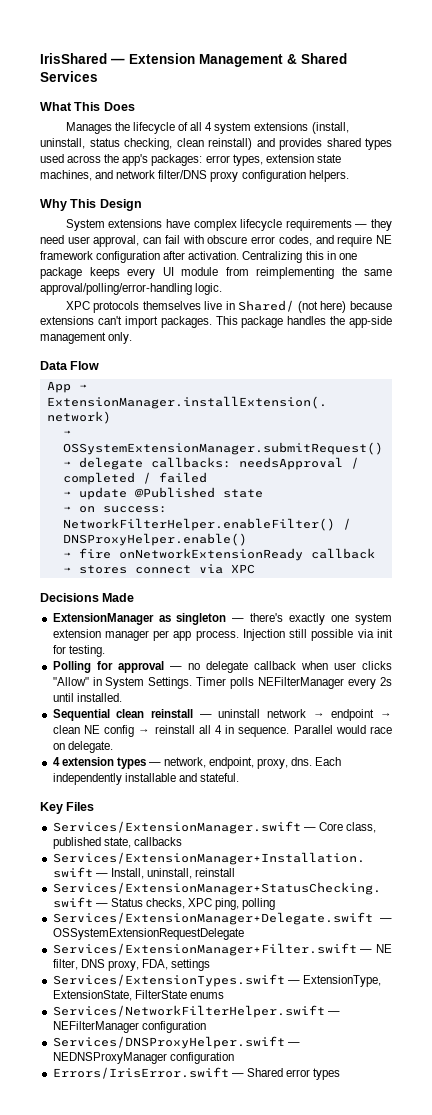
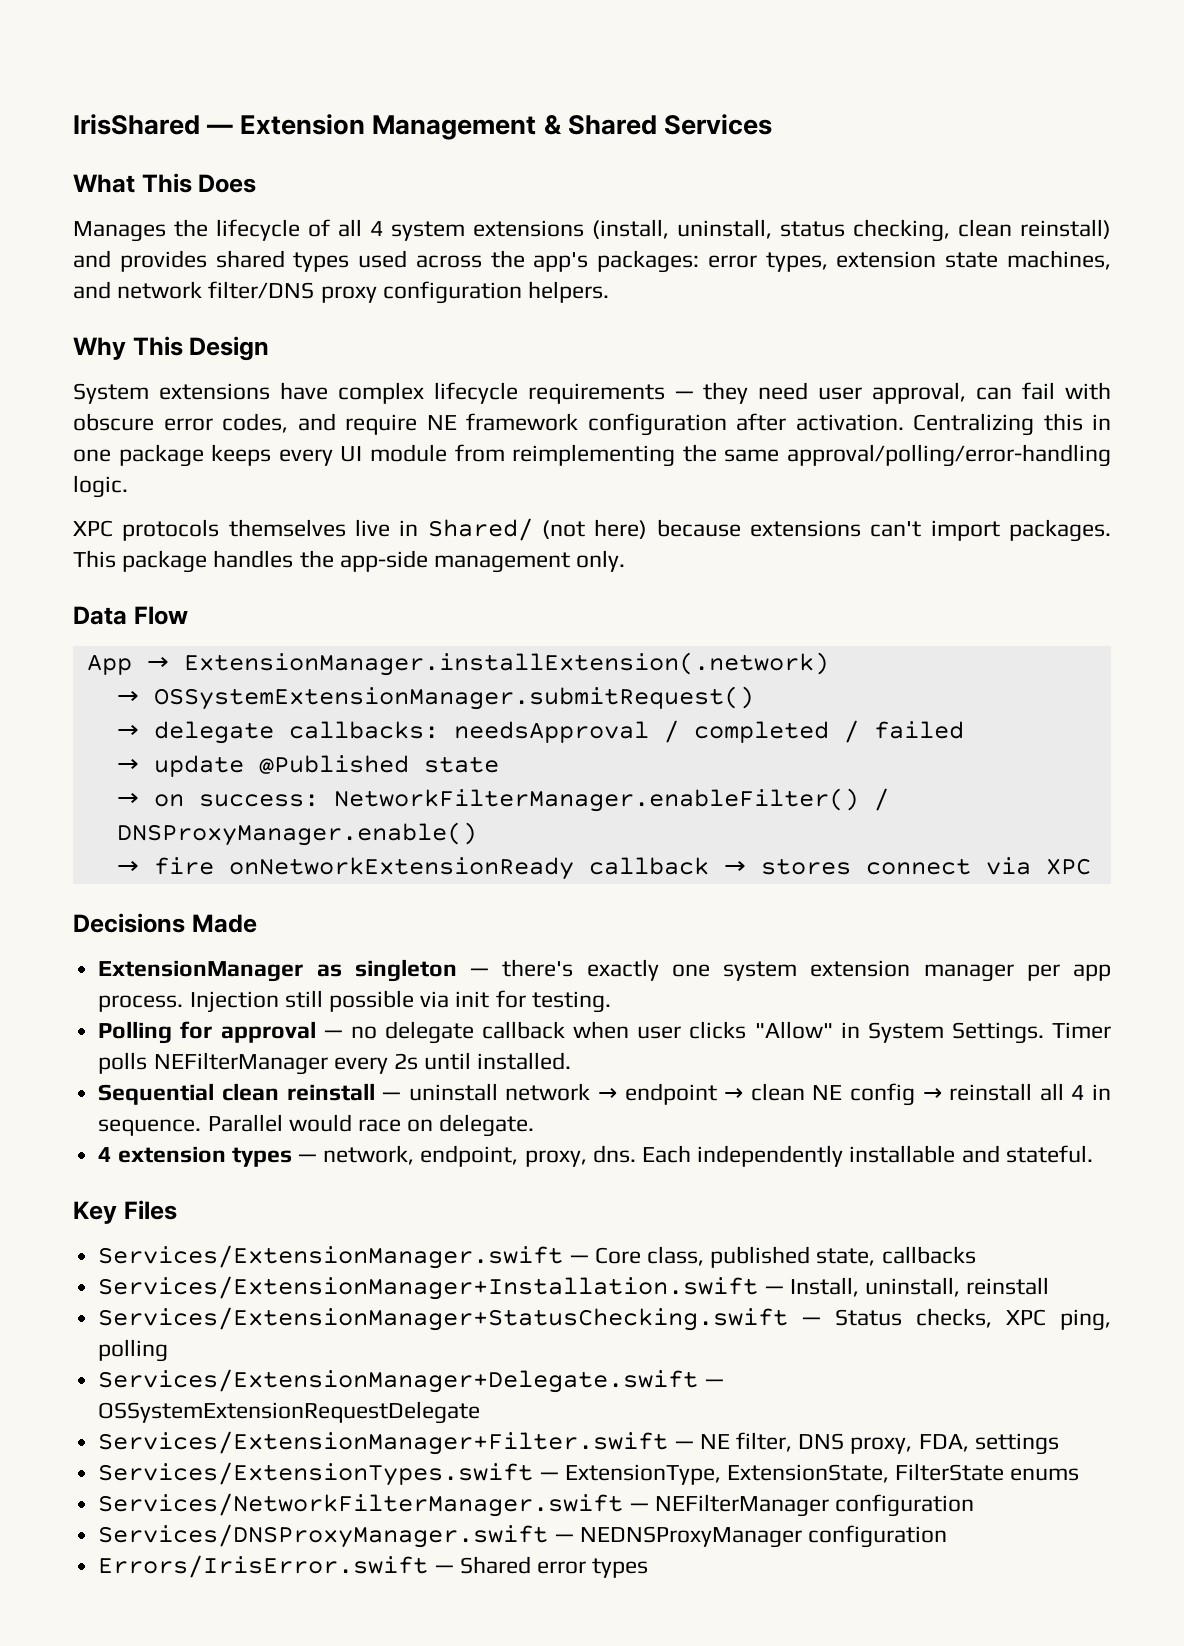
[62,518,351,531] [62,533,247,546] NetworkFilterHelper.enableFilter() / DNSProxyHelper.enable() -> [333,788,889,812] [116,822,477,846] NetworkFilterManager.enableFilter() / DNSProxyManager.enable()
[52,1005,325,1018] Services/NetworkFilterHelper.swift -> [98,1493,624,1517] Services/NetworkFilterManager.swift
[52,1036,285,1049] Services/DNSProxyHelper.swift -> [98,1524,549,1548] Services/DNSProxyManager.swift

